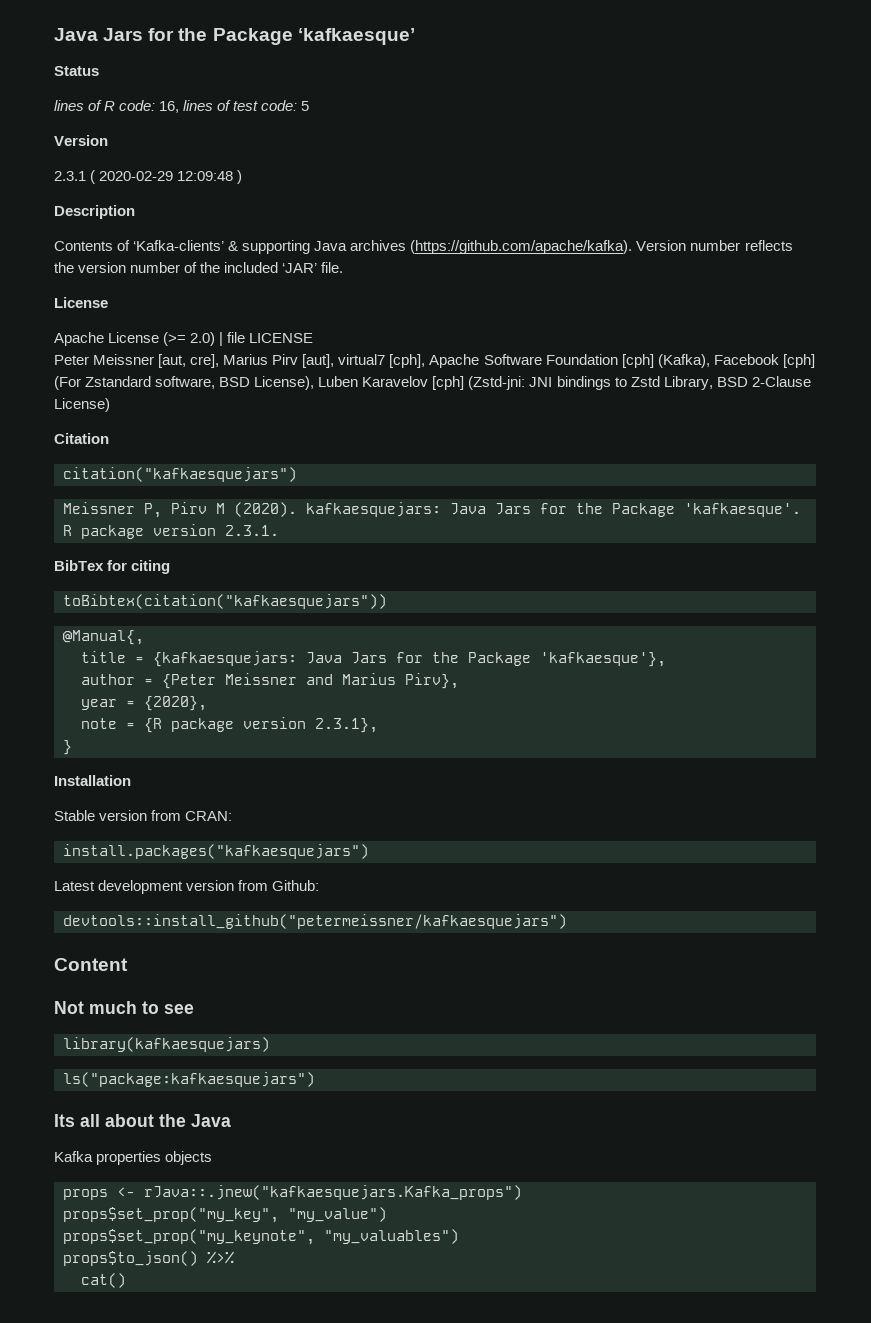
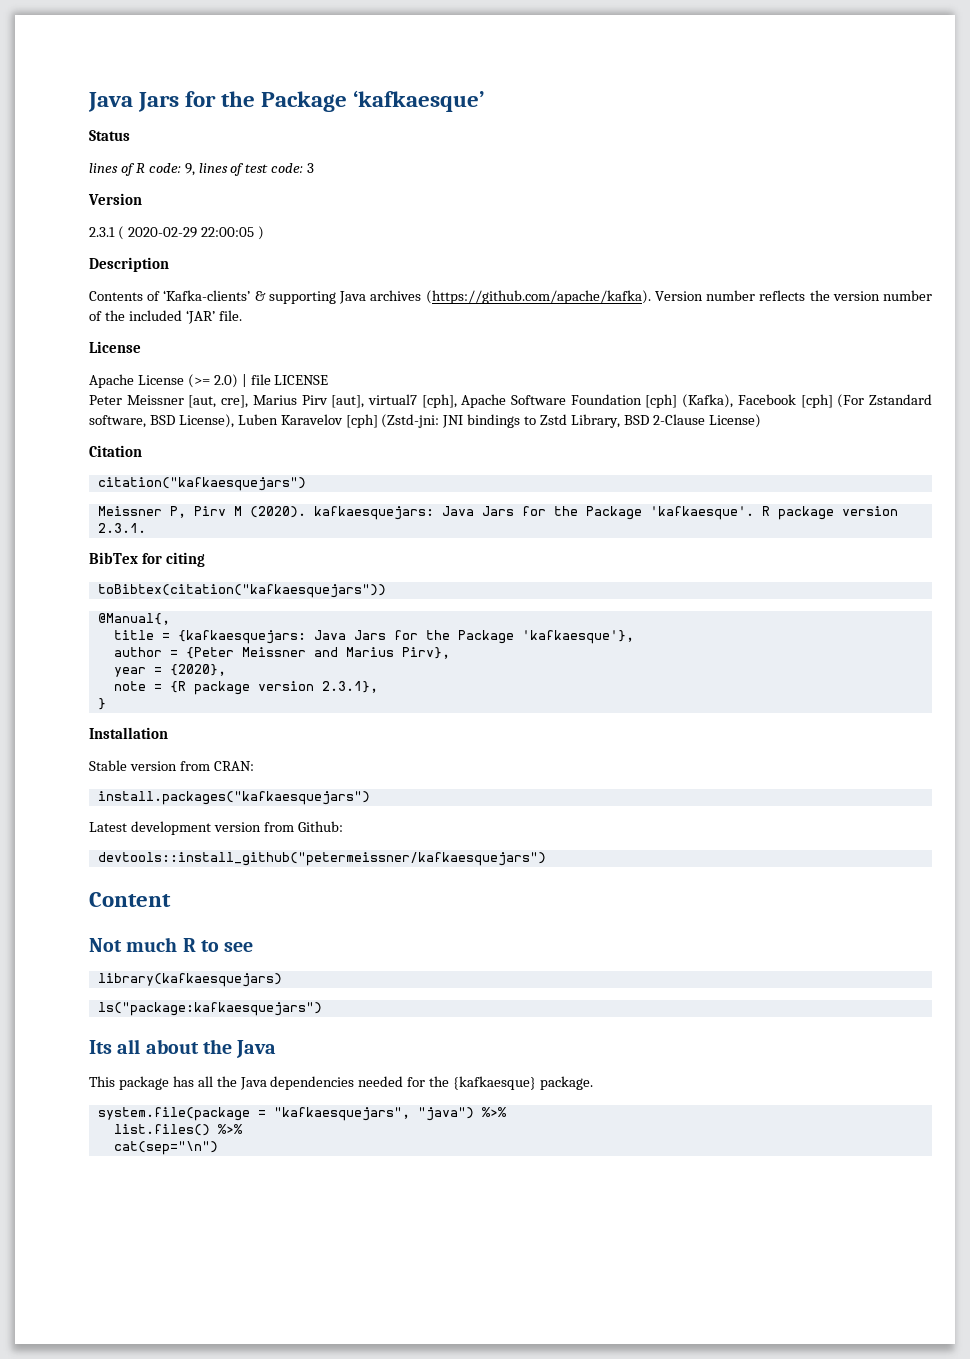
[159,101,180,113] 16, -> [184,163,195,176] 9,
[301,101,310,111] 5 -> [307,163,315,173] 3
[177,171,234,181] 12:09:48 -> [200,227,254,237] 22:00:05
(137, 1007) none -> [182,938,196,952] R
[54,1151,213,1165] [63,1185,522,1200] [63,1207,387,1223] [63,1229,459,1245] [63,1251,234,1266] [81,1273,126,1288] Kafka properties objects // props <- rJava::.jnew("kafkaesquejars.Kafka_props") // props$set_prop("my_key", "my_value") // props$set_prop("my_keynote", "my_valuables") // props$to_json() %>% // cat() -> [89,1076,594,1090] [97,1107,507,1121] [113,1124,243,1136] [113,1141,218,1155] This package has all the Java dependencies needed for the {kafkaesque} package. // system.file(package = "kafkaesquejars", "java") %>% // list.files() %>% // cat(sep="\n")

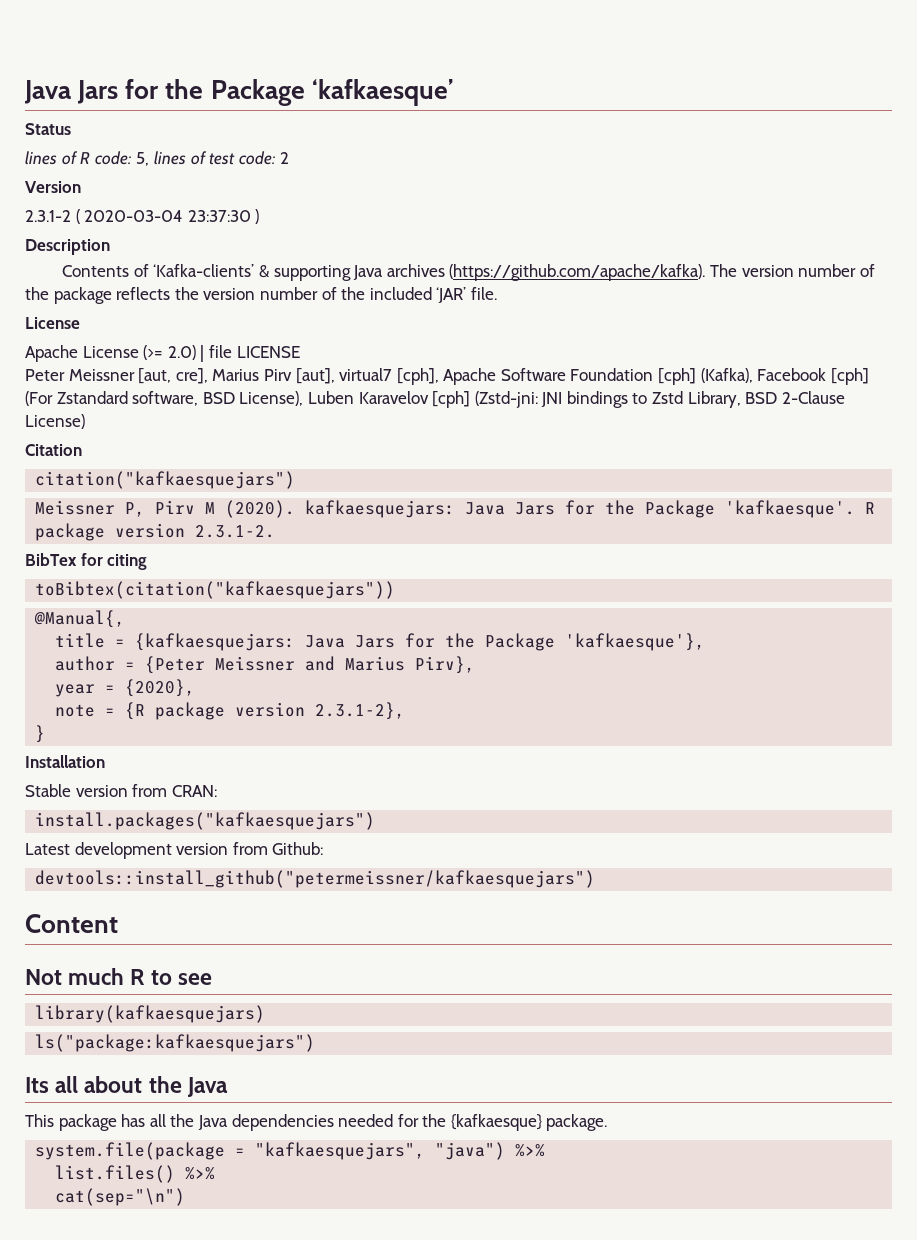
[184,163,195,176] 9, -> [136,152,150,166] 5,
[307,163,315,173] 3 -> [280,152,290,164] 2
[89,226,254,240] 2.3.1 ( 2020-02-29 22:00:05 -> [25,209,251,224] 2.3.1-2 ( 2020-03-04 23:37:30
[654,290,756,301] Version number -> [710,264,875,277] [25,287,112,304] The version number of the package
[97,523,146,533] 2.3.1. -> [195,525,276,538] 2.3.1-2.
[321,681,378,693] 2.3.1}, -> [315,702,406,720] 2.3.1-2},

